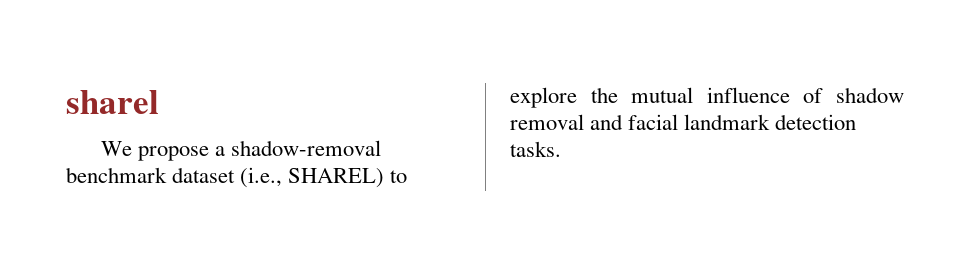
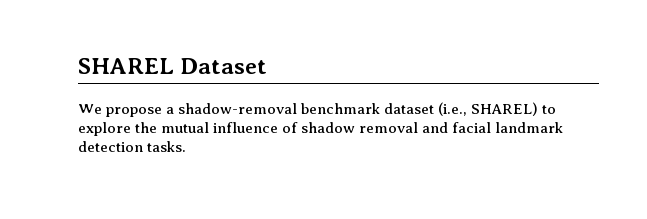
[66,90,159,114] sharel -> [78,58,268,74] SHAREL Dataset

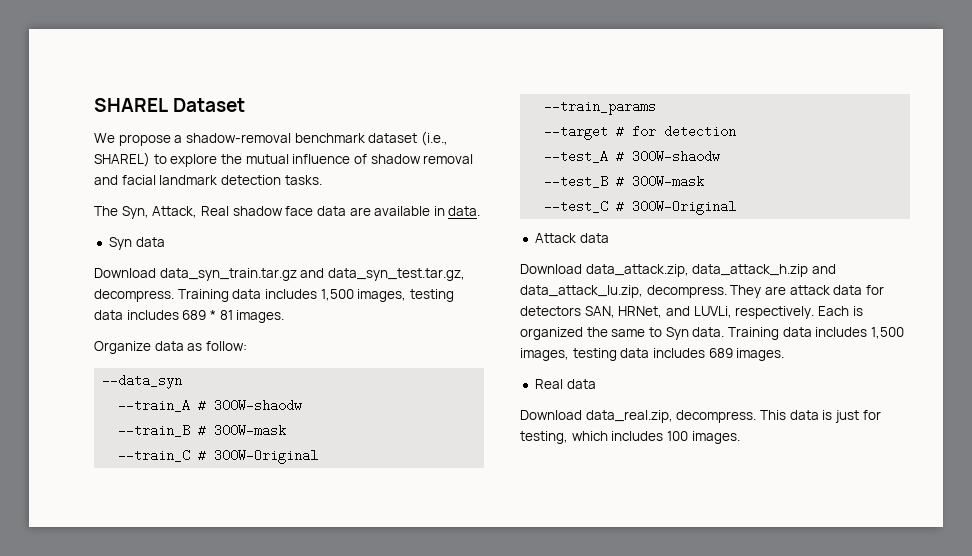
(187, 146) none -> [94,206,481,219] [108,237,165,250] [94,268,465,281] [94,289,454,302] [94,310,285,323] [94,341,247,354] [102,374,183,389] [118,399,303,412] [118,424,287,437] [118,449,319,464] [544,100,657,115] [544,125,737,140] [544,150,721,163] [544,175,705,188] [544,200,737,215] [534,233,609,243] [520,264,836,277] [520,285,884,298] [520,306,863,319] [520,327,904,340] [520,348,785,361] [534,379,596,389] [520,410,881,423] [520,431,740,444] // The Syn, Attack, Real shadow face data are available in data. // Syn data // Download data_syn_train.tar.gz and data_syn_test.tar.gz, decompress. Training data includes 1,500 images, testing data includes 689 * 81 images. // Organize data as follow: // --data_syn // --train_A # 300W-shaodw // --train_B # 300W-mask // --train_C # 300W-Original // --train_params // --target # for detection // --test_A # 300W-shaodw // --test_B # 300W-mask // --test_C # 300W-Original // Attack data // Download data_attack.zip, data_attack_h.zip and data_attack_lu.zip, decompress. They are attack data for detectors SAN, HRNet, and LUVLi, respectively. Each is organized the same to Syn data. Training data includes 1,500 images, testing data includes 689 images. // Real data // Download data_real.zip, decompress. This data is just for testing, which includes 100 images.

